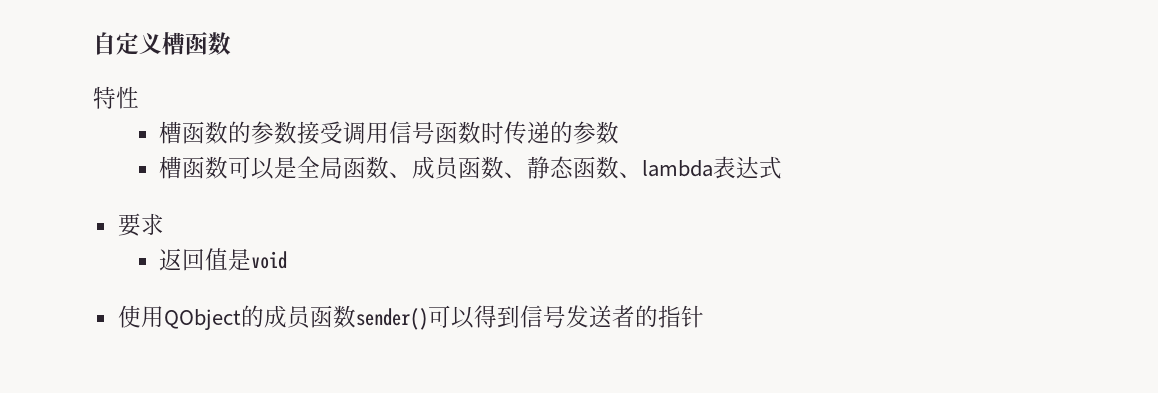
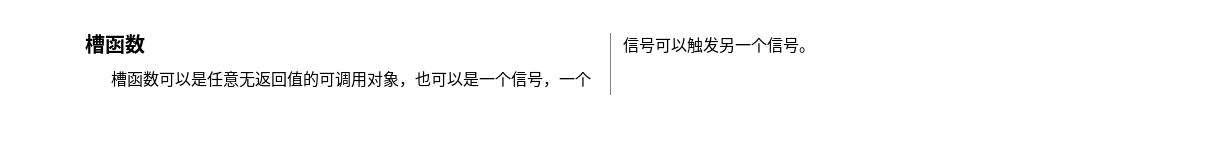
[93,32,162,55] 自定义 -> (85, 44) none
[93,86,139,109] [159,121,620,144] [159,156,783,180] [117,213,164,237] [159,248,288,271] [117,305,704,330] 特性 // 槽函数的参数接受调用信号函数时传递的参数 // 槽函数可以是全局函数、成员函数、静态函数、lambda表达式 // 要求 // 返回值是void // 使用QObject的成员函数sender()可以得到信号发送者的指针 -> [110,71,591,88] [623,37,815,54] 槽函数可以是任意无返回值的可调用对象，也可以是一个信号，一个信号可以触发另一个信号。

